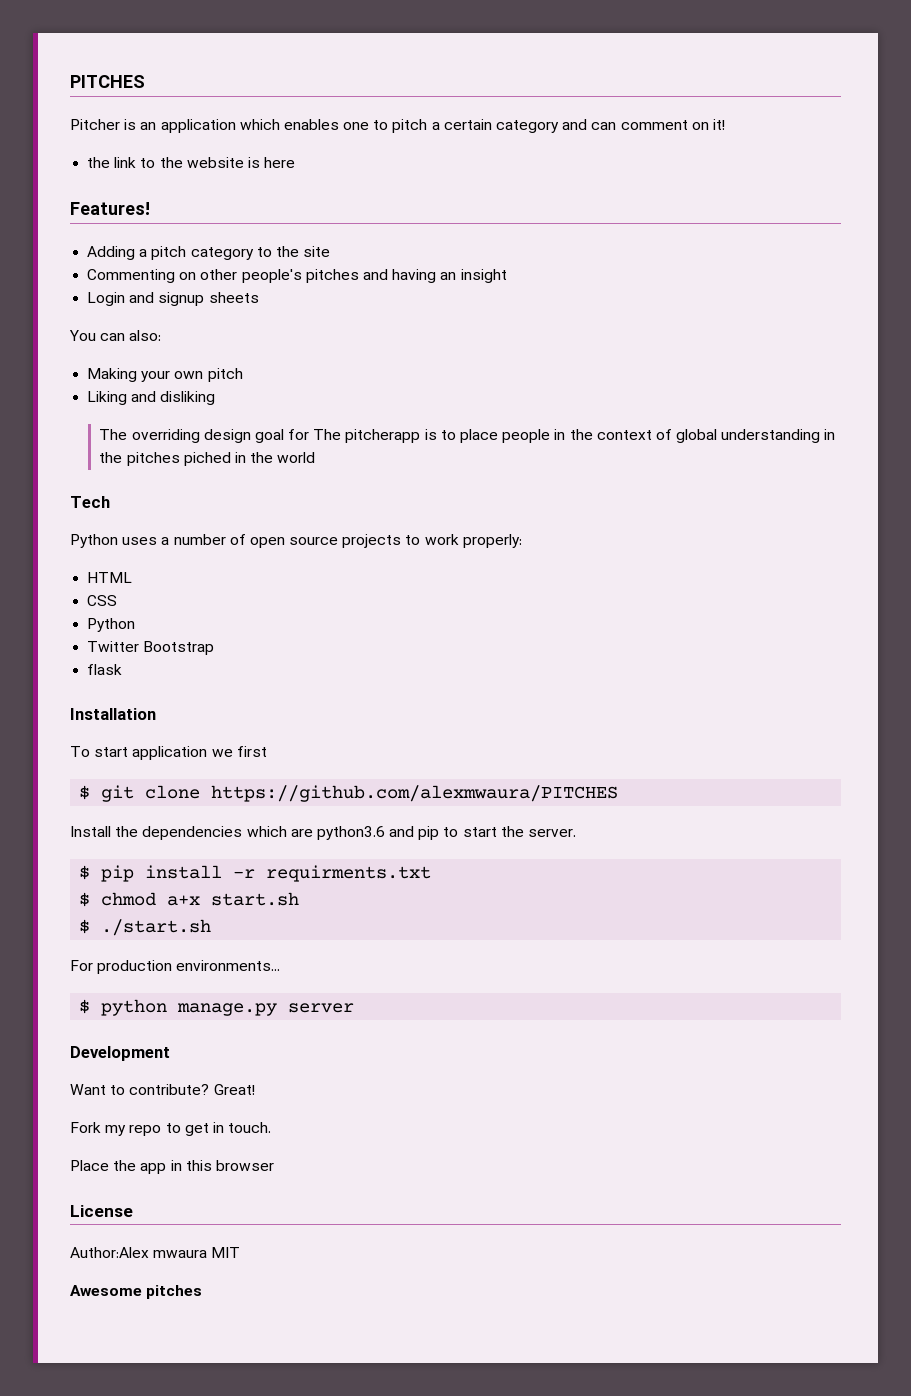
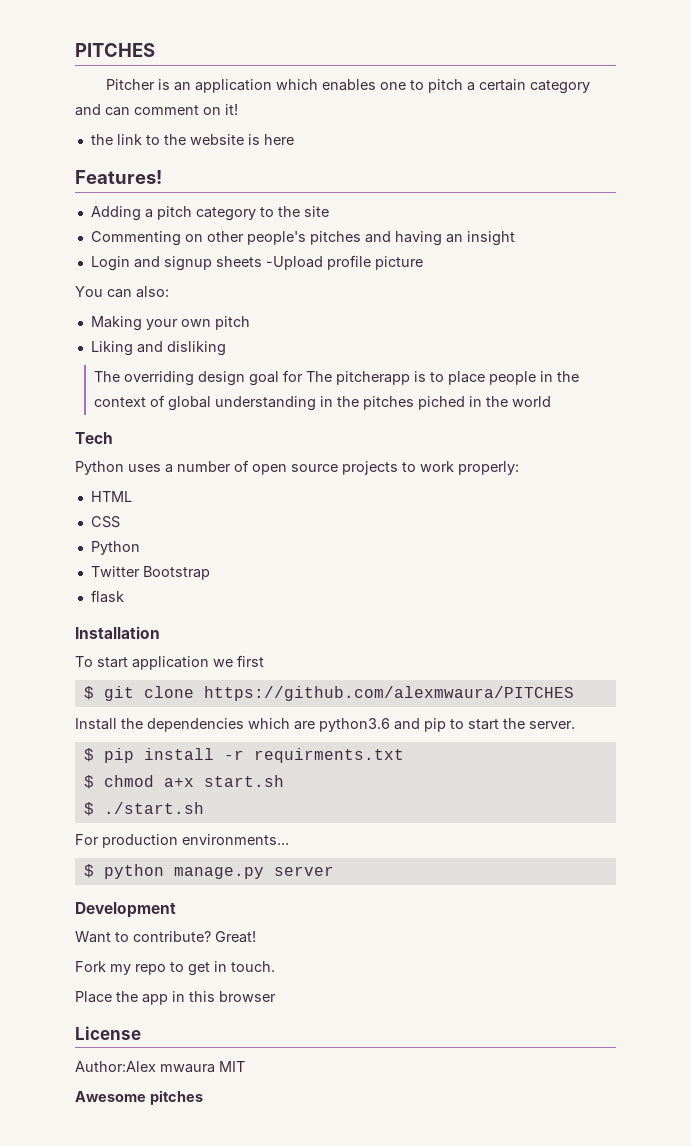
(259, 297) none -> [265,255,423,270] -Upload profile picture

